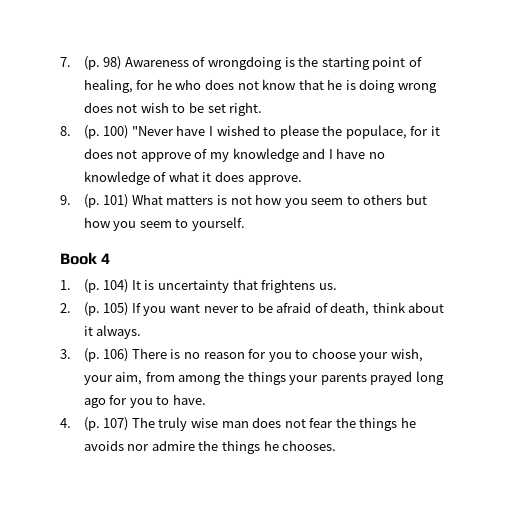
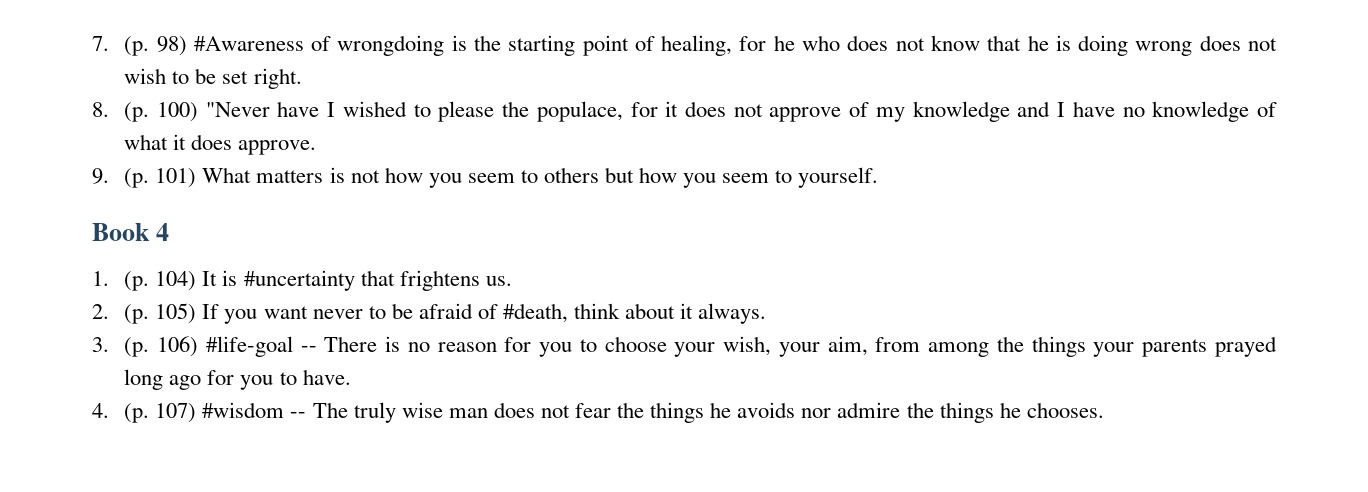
[124,57,189,67] Awareness -> [193,36,304,51] #Awareness
[157,280,229,293] uncertainty -> [243,270,355,291] #uncertainty
[330,302,370,316] death, -> [503,303,569,323] #death,
(129, 355) none -> [205,336,317,357] #life-goal --
(129, 424) none -> [202,402,307,418] #wisdom --

